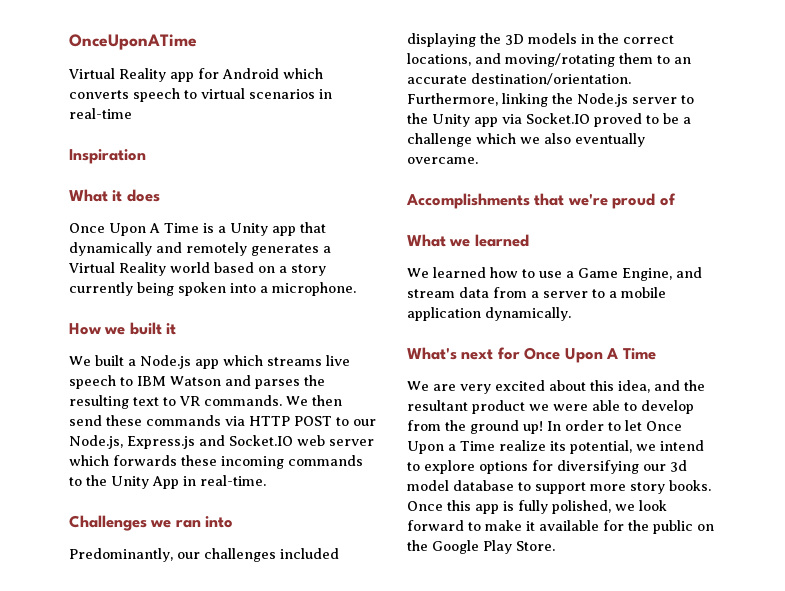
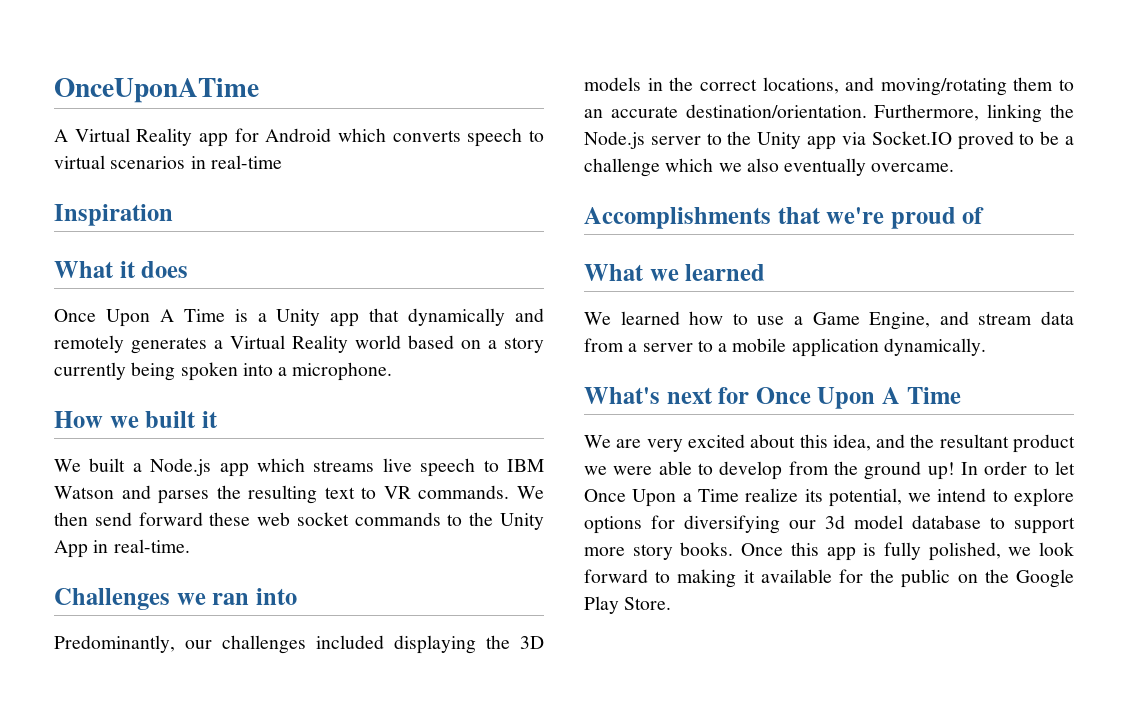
(197, 42) none -> [54,129,68,142] A
[106,415,376,426] [69,435,374,449] [69,455,284,469] these commands via HTTP POST to our Node.js, Express.js and Socket.IO web server which forwards these incoming -> [138,512,349,526] forward these web socket
[485,520,522,531] make -> [677,569,737,588] making

